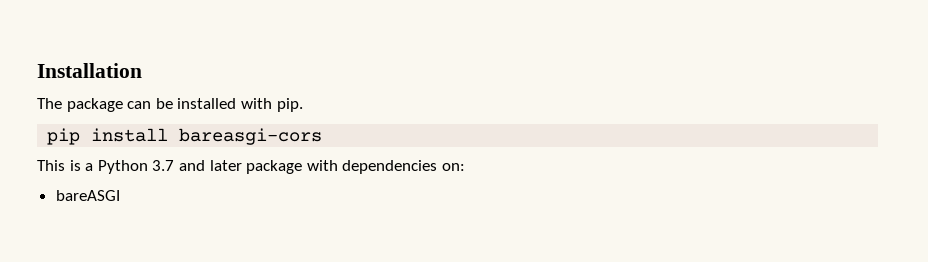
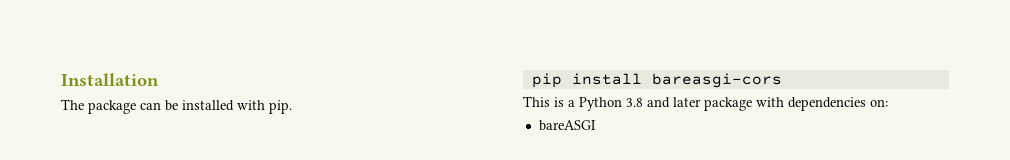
[152,160,175,171] 3.7 -> [626,98,643,107] 3.8

